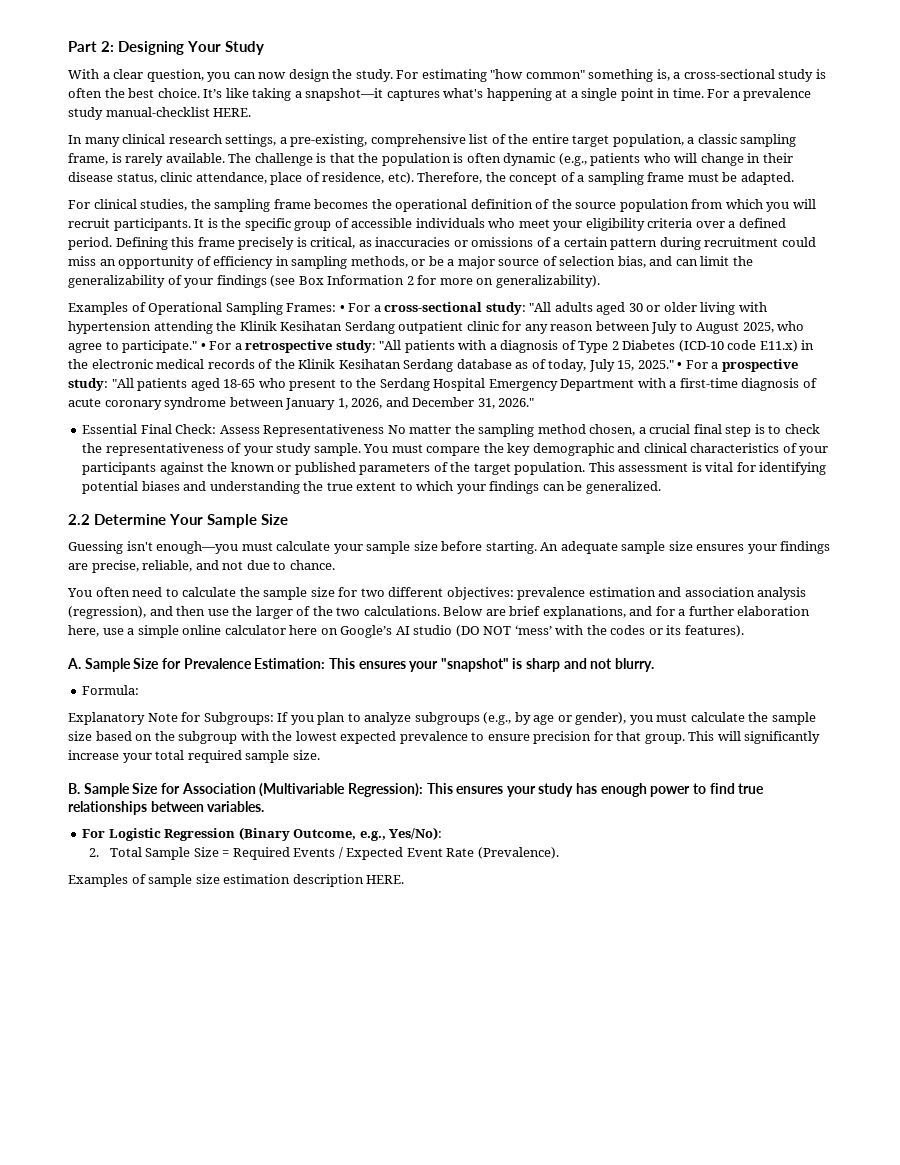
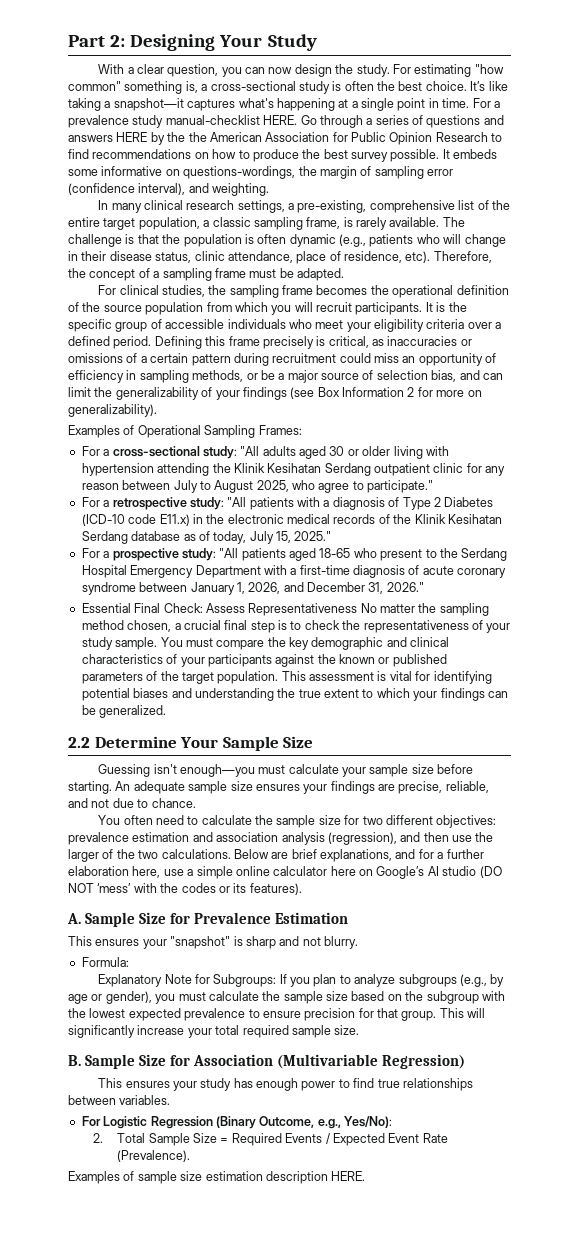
(252, 112) none -> [300,115,504,128] [68,132,503,145] [68,149,498,162] [68,166,453,179] [68,183,270,196] Go through a series of questions and answers HERE by the the American Association for Public Opinion Research to find recommendations on how to produce the best survey possible. It embeds some informative on questions-wordings, the margin of sampling error (confidence interval), and weighting.
[339,305,345,312] • -> (302, 430) //
[200,343,206,350] • -> (434, 486) //
[677,362,683,369] • -> (332, 536) //
[254,658,326,669] Estimation: -> [275,912,349,924] Estimation //
[347,783,423,797] Regression): -> [382,1054,466,1069] Regression) //

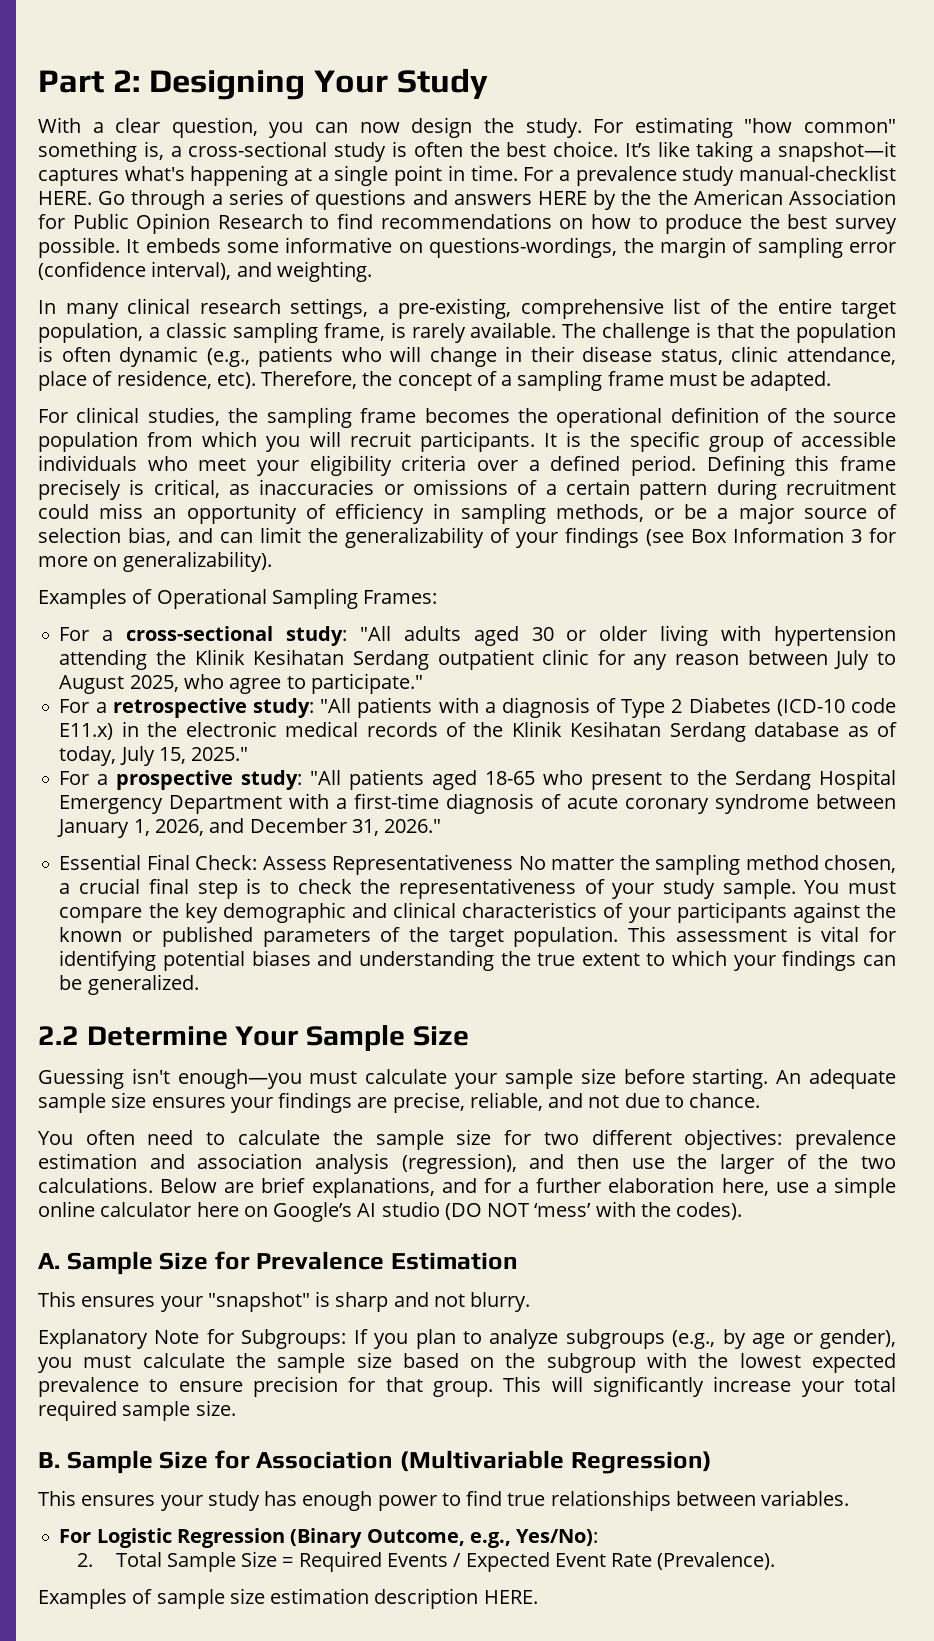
[407,387,415,397] 2 -> [851,529,862,543] 3
[181,883,302,895] codes or its features). -> [676,1202,743,1220] codes).
[81,957,129,967] // Formula: -> (531, 1302) none

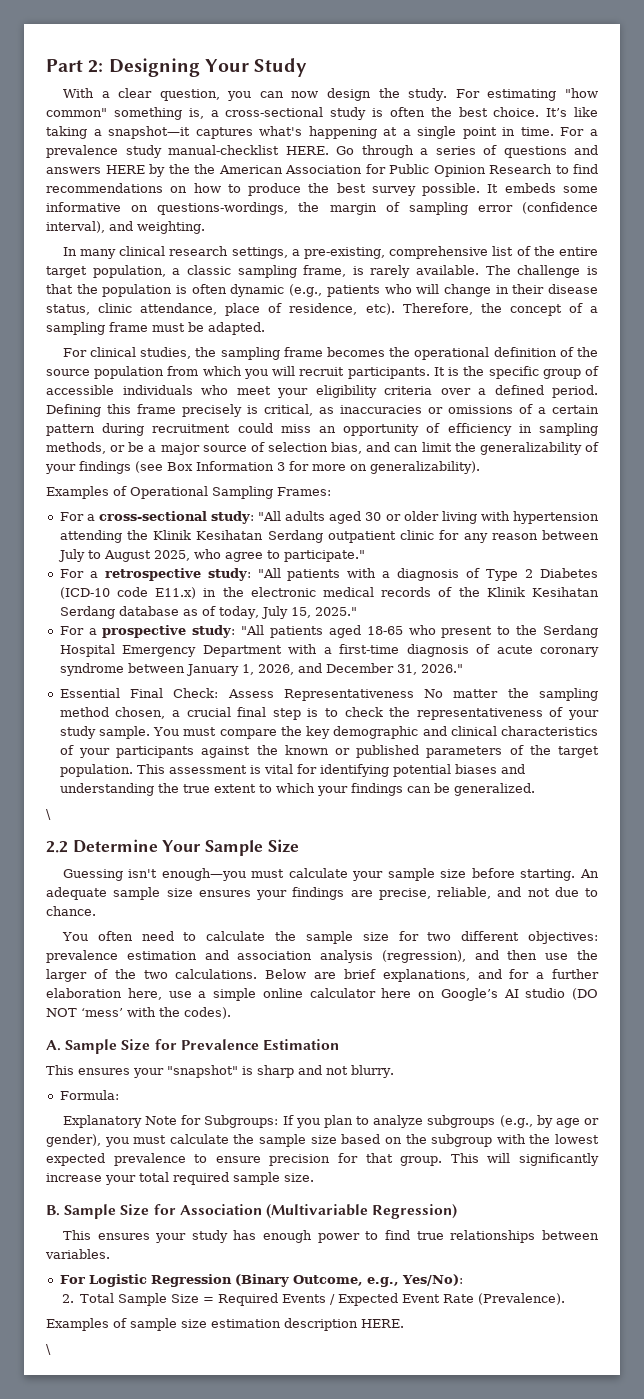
(199, 984) none -> [46,809,51,820] // \
(531, 1302) none -> [59,1090,119,1100] // Formula:
(538, 1597) none -> [46,1344,51,1355] // \

